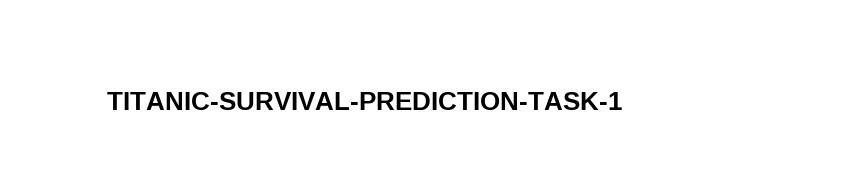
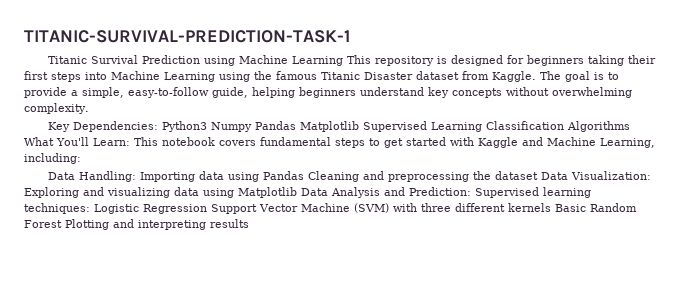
(622, 101) none -> [48,55,657,66] [24,71,619,82] [24,87,632,98] [24,103,89,114] [48,121,631,132] [24,137,655,148] [24,153,81,164] [48,171,652,182] [24,187,591,198] [24,203,637,214] [24,219,249,230] // Titanic Survival Prediction using Machine Learning This repository is designed for beginners taking their first steps into Machine Learning using the famous Titanic Disaster dataset from Kaggle. The goal is to provide a simple, easy-to-follow guide, helping beginners understand key concepts without overwhelming complexity. // Key Dependencies: Python3 Numpy Pandas Matplotlib Supervised Learning Classification Algorithms What You'll Learn: This notebook covers fundamental steps to get started with Kaggle and Machine Learning, including: // Data Handling: Importing data using Pandas Cleaning and preprocessing the dataset Data Visualization: Exploring and visualizing data using Matplotlib Data Analysis and Prediction: Supervised learning techniques: Logistic Regression Support Vector Machine (SVM) with three different kernels Basic Random Forest Plotting and interpreting results

